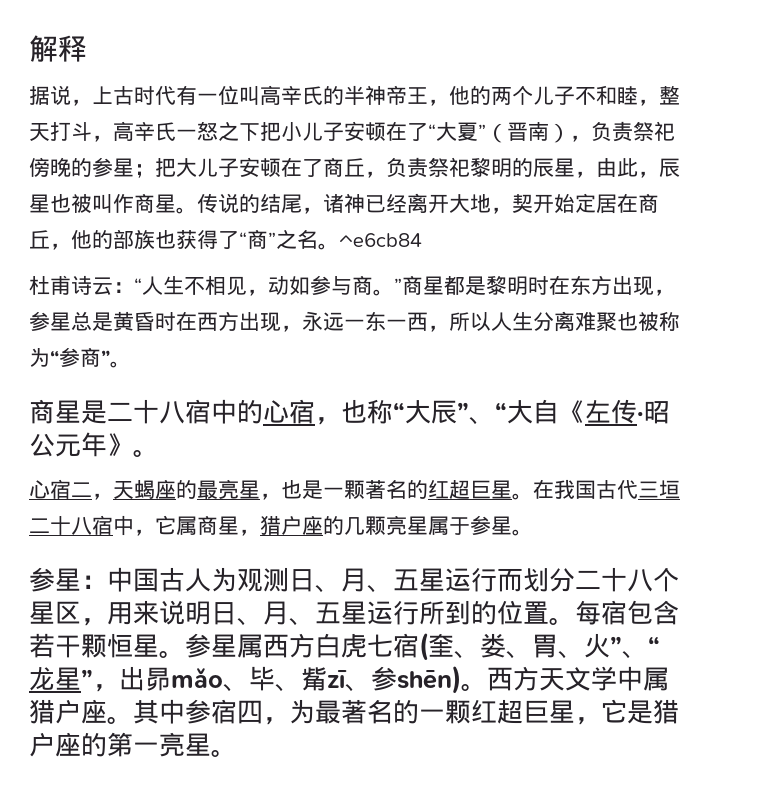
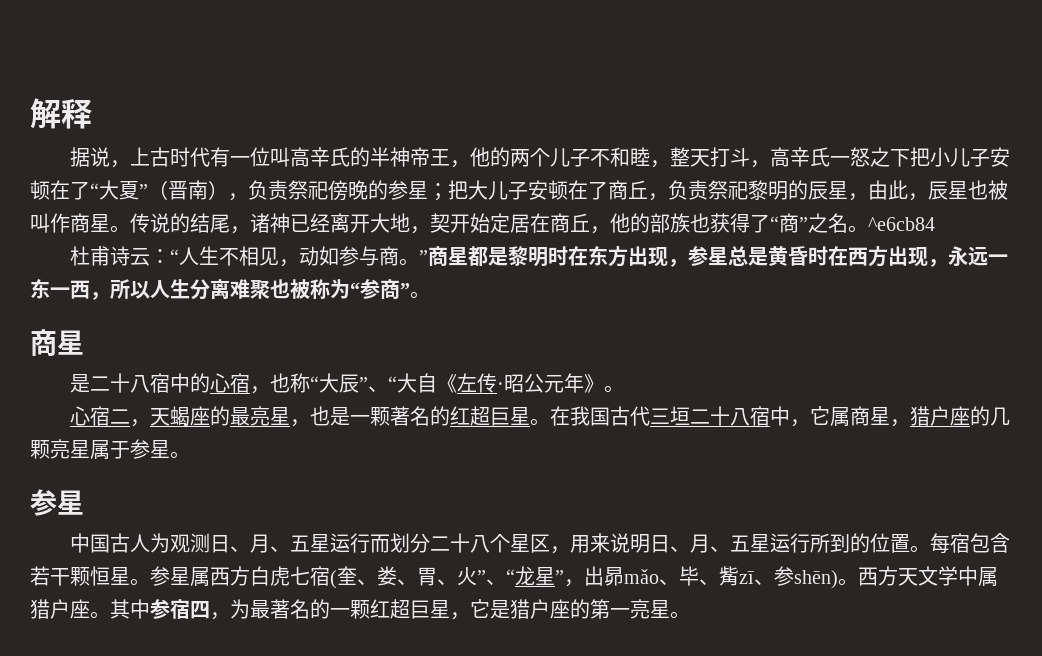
(81, 411) none -> (84, 342) //
[81,575,107,589] ： -> (84, 502) //

